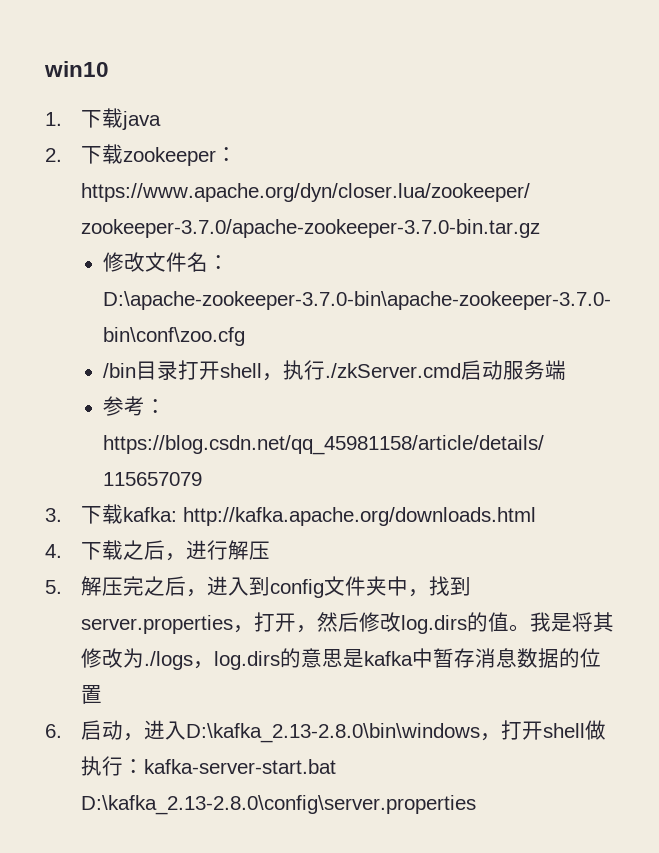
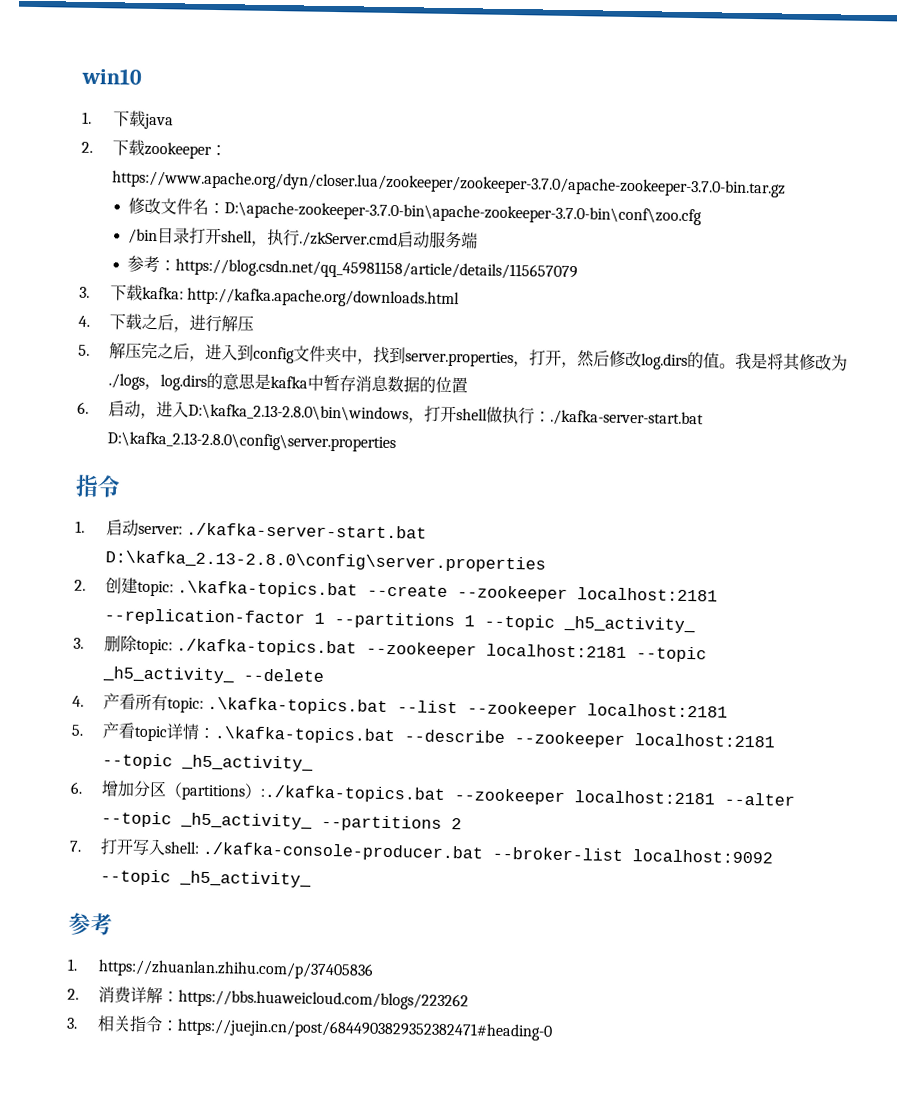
[143,759,336,774] [80,795,476,815] kafka-server-start.bat D:\kafka_2.13-2.8.0\config\server.properties -> [549,409,704,428] [106,431,396,453] [75,474,121,498] [75,519,427,539] [104,550,546,573] [74,577,718,602] [103,608,695,634] [73,635,707,663] [101,666,324,684] [72,693,728,719] [71,722,775,748] [101,753,313,772] [70,780,795,806] [100,811,462,832] [69,838,773,864] [99,869,311,888] [68,912,113,936] [67,958,374,980] [67,986,469,1011] [66,1015,553,1041] ./kafka-server-start.bat D:\kafka_2.13-2.8.0\config\server.properties // 指令 // 1.启动server: ./kafka-server-start.bat D:\kafka_2.13-2.8.0\config\server.properties // 2.创建topic: .\kafka-topics.bat --create --zookeeper localhost:2181 --replication-factor 1 --partitions 1 --topic _h5_activity_ // 3.删除topic: ./kafka-topics.bat --zookeeper localhost:2181 --topic _h5_activity_ --delete // 4.产看所有topic: .\kafka-topics.bat --list --zookeeper localhost:2181 // 5.产看topic详情：.\kafka-topics.bat --describe --zookeeper localhost:2181 --topic _h5_activity_ // 6.增加分区（partitions）:./kafka-topics.bat --zookeeper localhost:2181 --alter --topic _h5_activity_ --partitions 2 // 7.打开写入shell: ./kafka-console-producer.bat --broker-list localhost:9092 --topic _h5_activity_ // 参考 // 1. https://zhuanlan.zhihu.com/p/37405836 // 2.消费详解：https://bbs.huaweicloud.com/blogs/223262 // 3.相关指令：https://juejin.cn/post/6844903829352382471#heading-0

